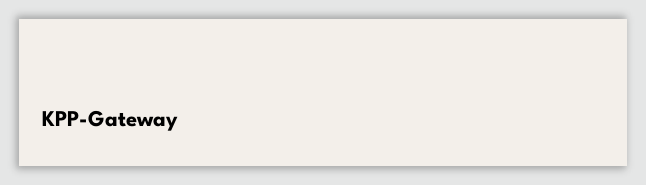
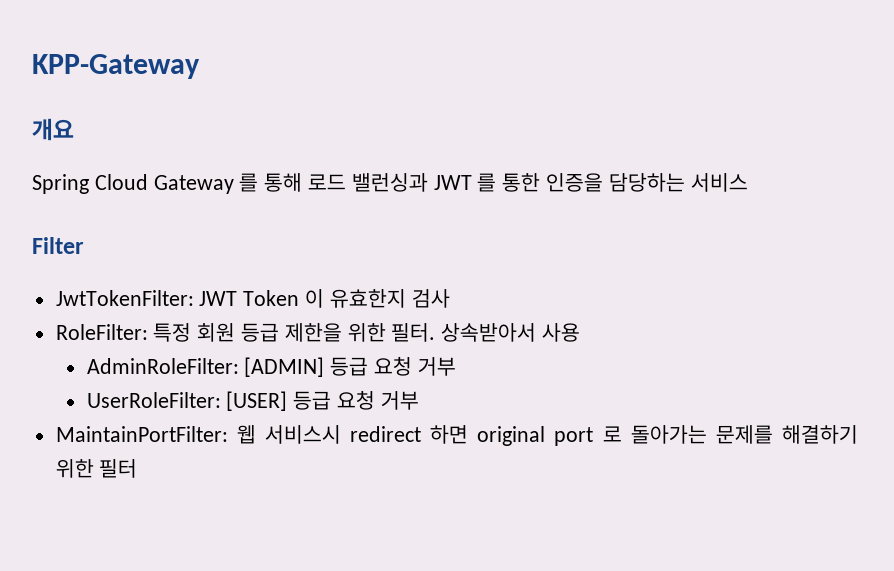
(178, 120) none -> [32,118,74,141] [32,173,748,194] [32,237,84,254] [55,289,450,308] [55,323,581,342] [86,356,456,377] [86,390,419,411] [55,425,858,446] [55,459,138,478] // 개요 // Spring Cloud Gateway 를 통해 로드 밸런싱과 JWT 를 통한 인증을 담당하는 서비스 // Filter // JwtTokenFilter: JWT Token 이 유효한지 검사 // RoleFilter: 특정 회원 등급 제한을 위한 필터. 상속받아서 사용 // AdminRoleFilter: [ADMIN] 등급 요청 거부 // UserRoleFilter: [USER] 등급 요청 거부 // MaintainPortFilter: 웹 서비스시 redirect 하면 original port 로 돌아가는 문제를 해결하기 위한 필터

